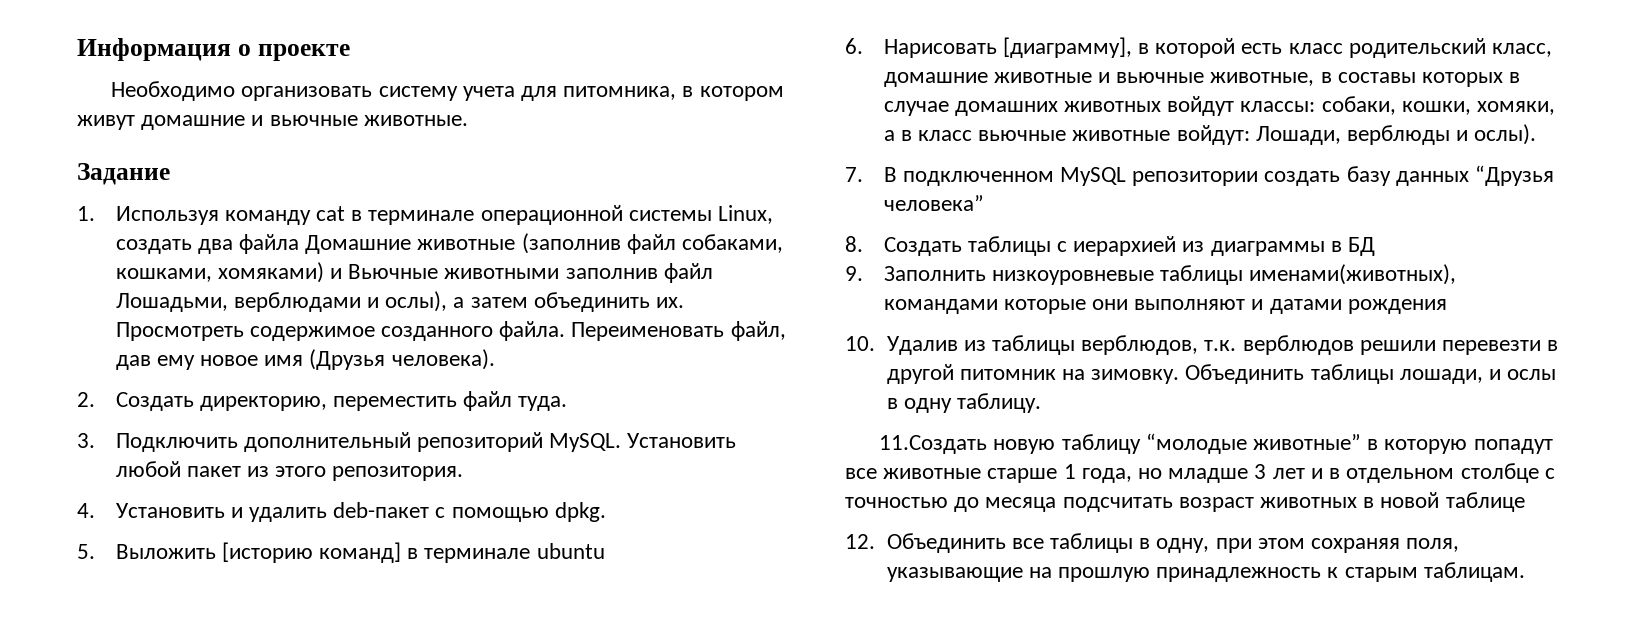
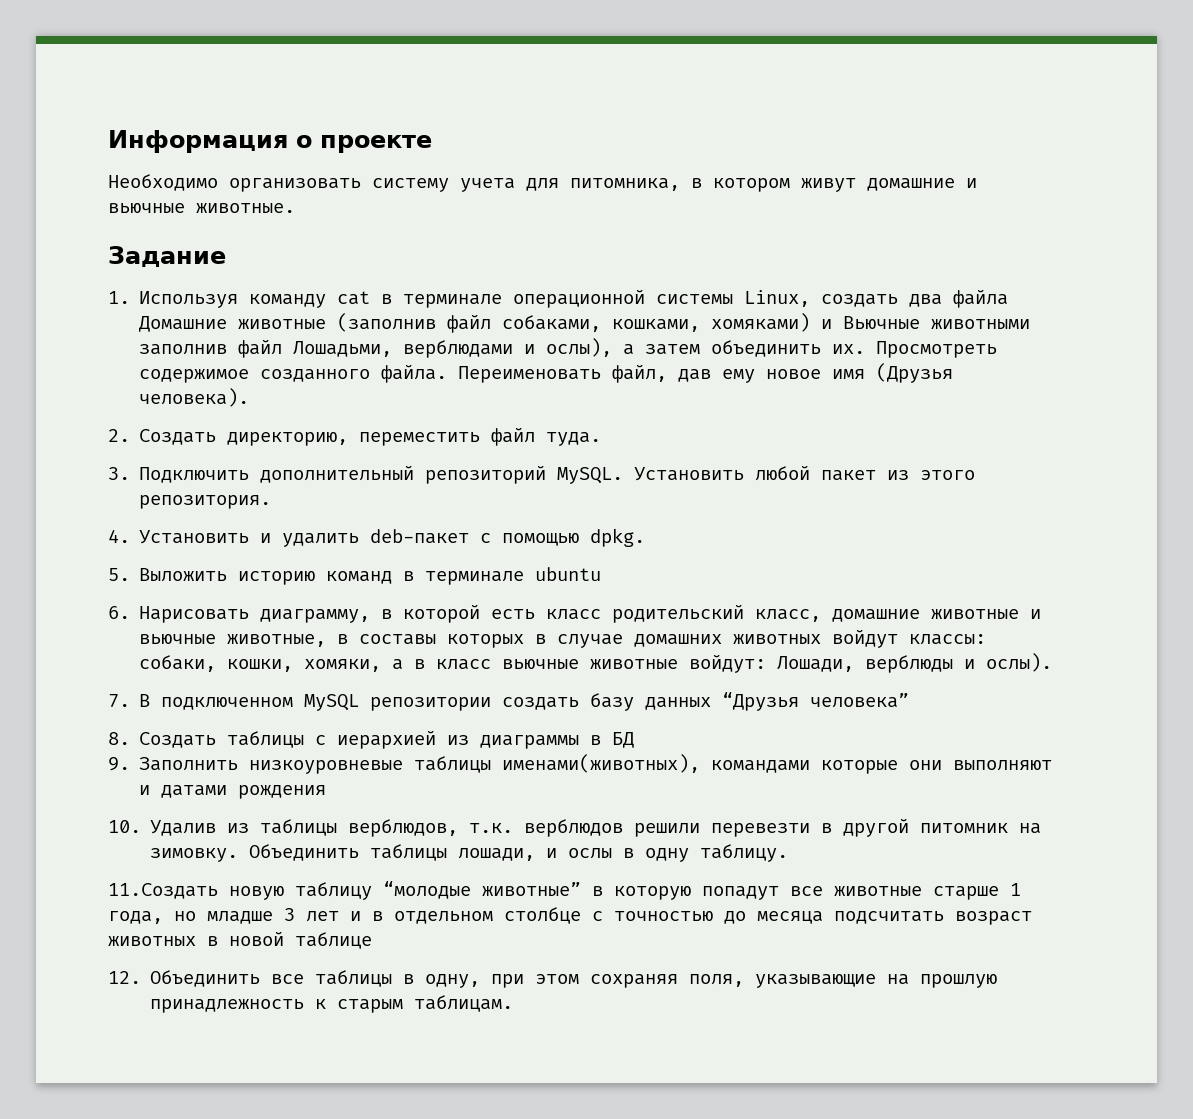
[221,542,401,563] [историю команд] -> [238,571,393,585] историю команд
[1002,37,1132,58] [диаграмму], -> [260,609,371,623] диаграмму,

